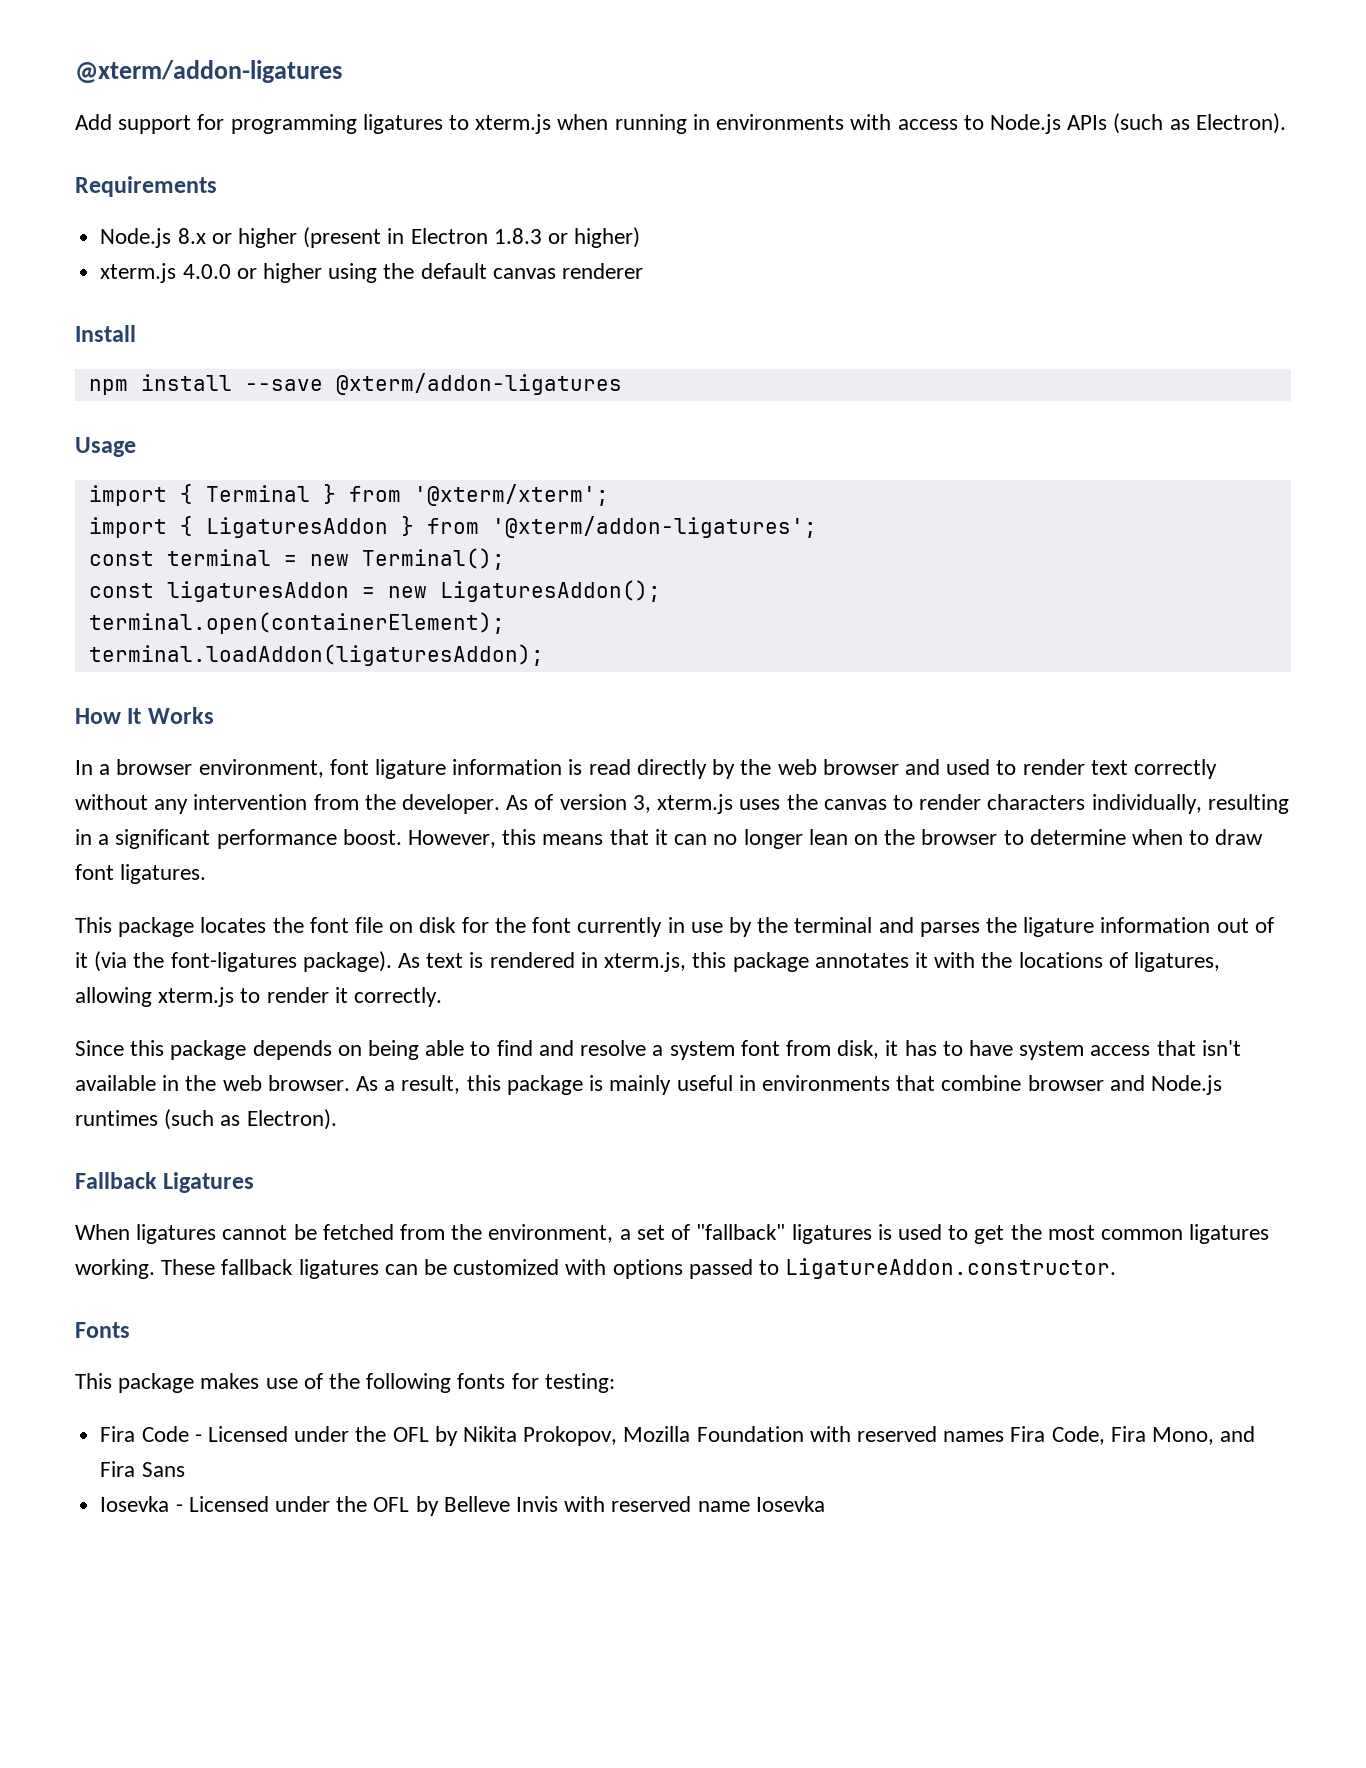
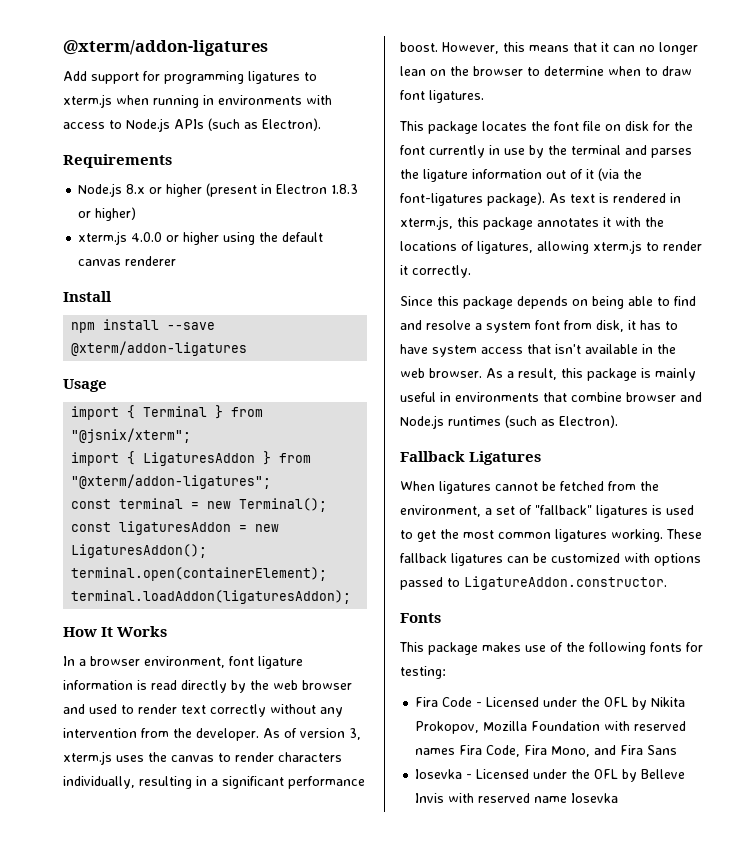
[413,484,609,506] '@xterm/xterm'; -> [71,428,192,443] "@jsnix/xterm";
[491,516,817,538] '@xterm/addon-ligatures'; -> [71,474,272,489] "@xterm/addon-ligatures";

